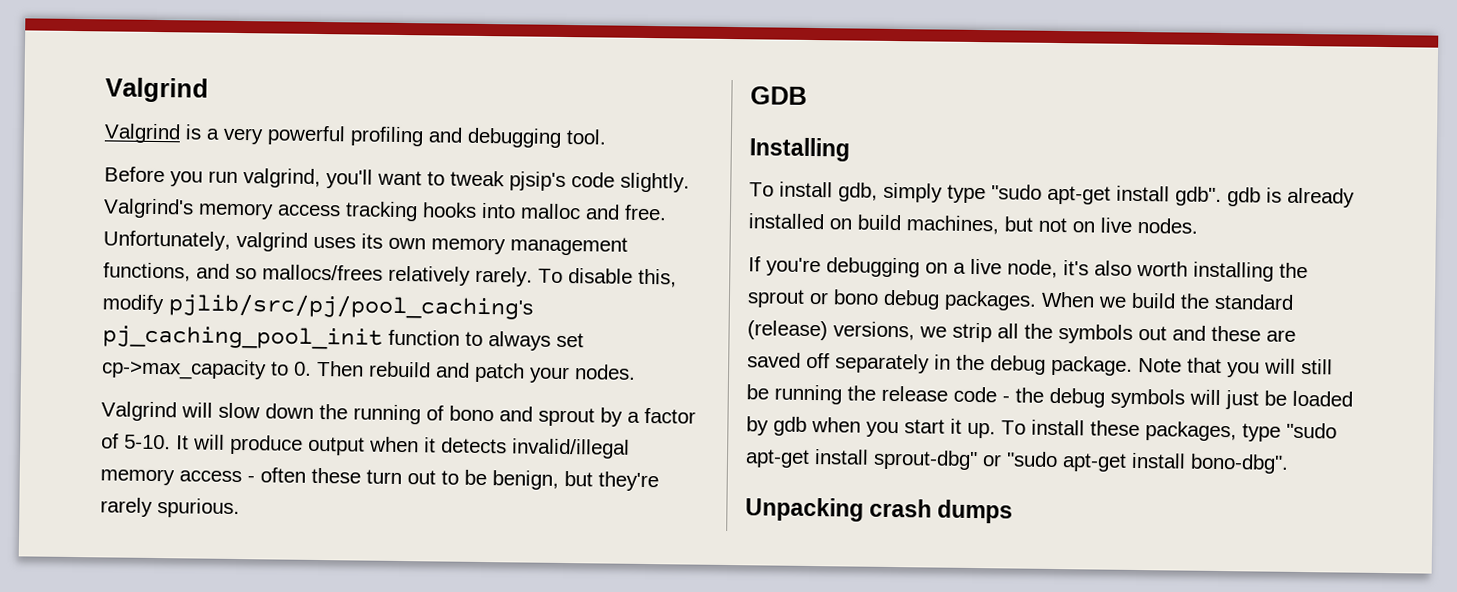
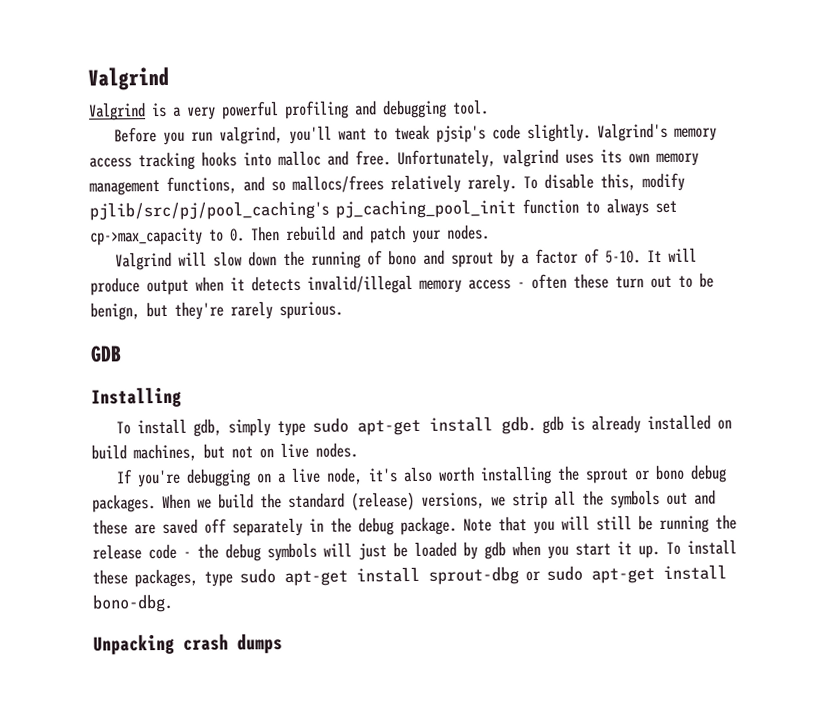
[991,184,1222,207] "sudo apt-get install gdb". -> [311,416,536,436] sudo apt-get install gdb.
[1286,422,1337,439] [745,449,1289,474] "sudo apt-get install sprout-dbg" or "sudo apt-get install bono-dbg". -> [239,564,727,587] [92,593,173,613] sudo apt-get install sprout-dbg or sudo apt-get install bono-dbg.

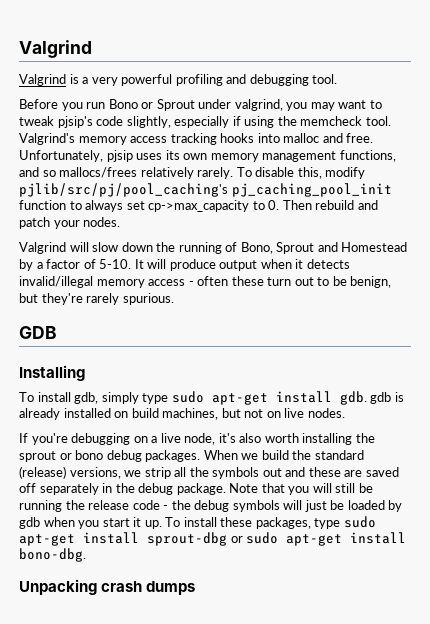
[218,125,332,145] valgrind, you'll -> [108,99,335,111] Bono or Sprout under valgrind, you may
[526,123,591,143] slightly. -> [126,116,391,128] slightly, especially if using the memcheck tool.
[502,148,559,168] valgrind -> [106,150,133,162] pjsip
[387,249,494,268] bono and sprout -> [240,242,408,254] Bono, Sprout and Homestead

